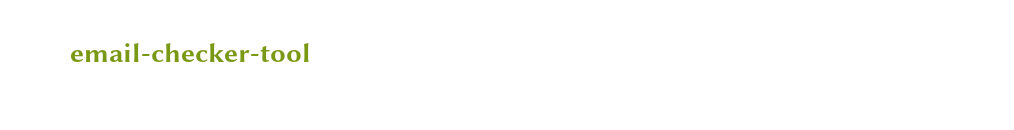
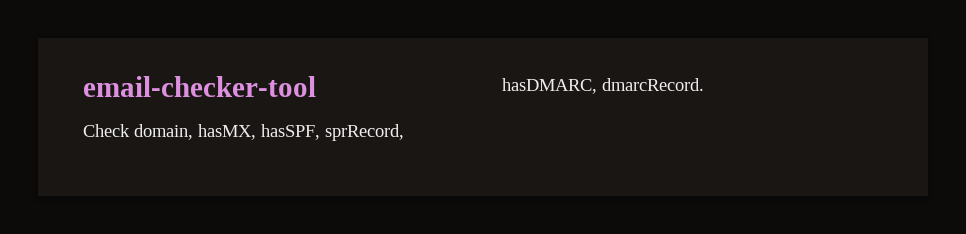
(311, 52) none -> [83,124,404,141] [502,78,704,94] // Check domain, hasMX, hasSPF, sprRecord, hasDMARC, dmarcRecord.

